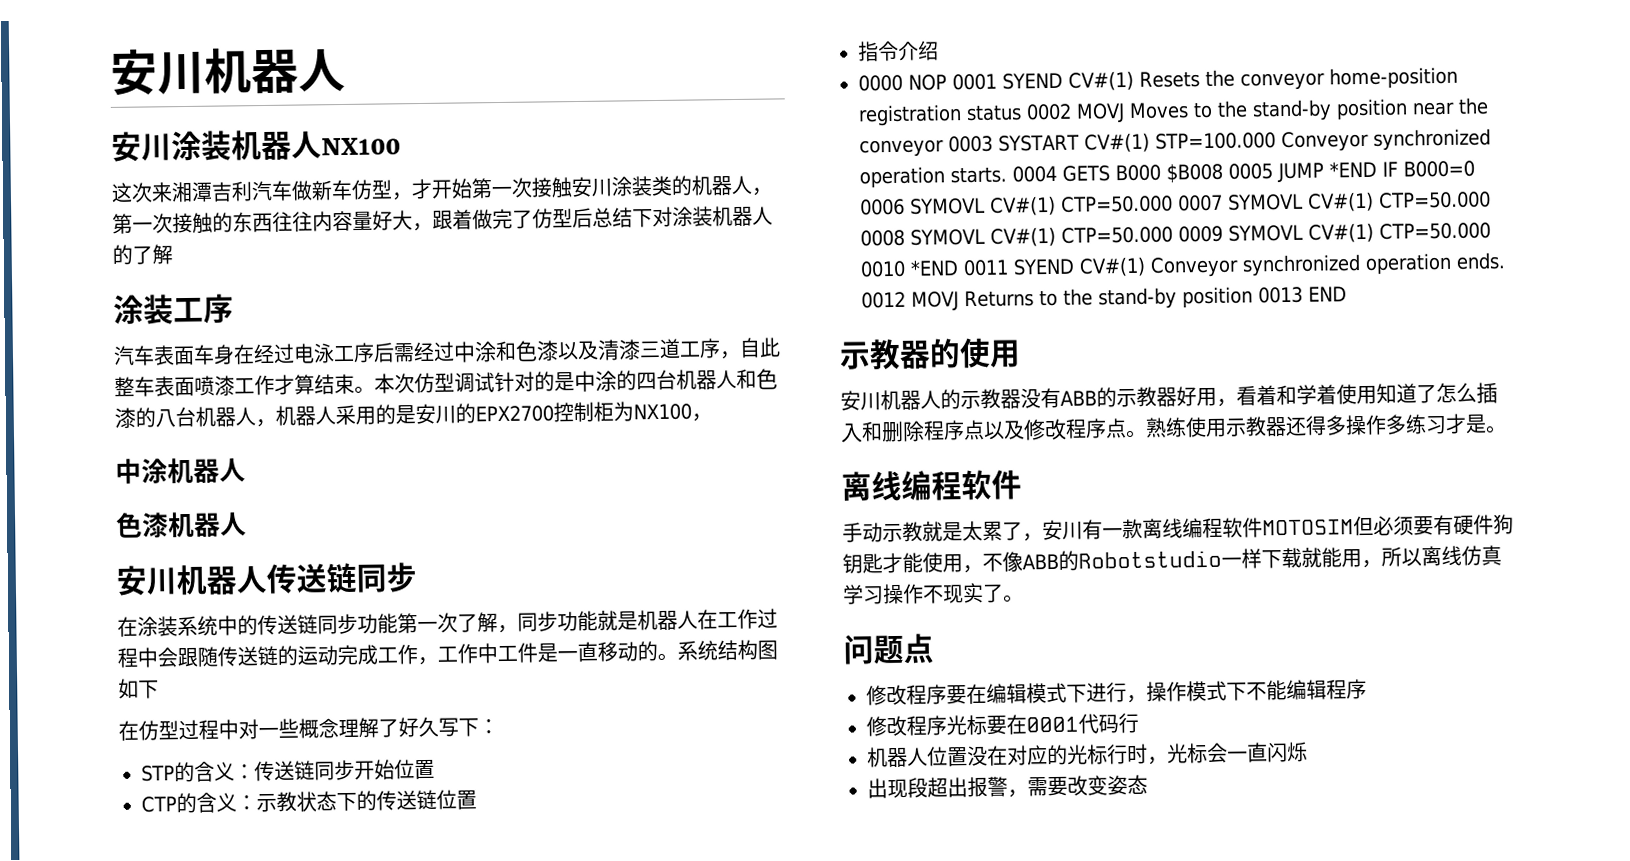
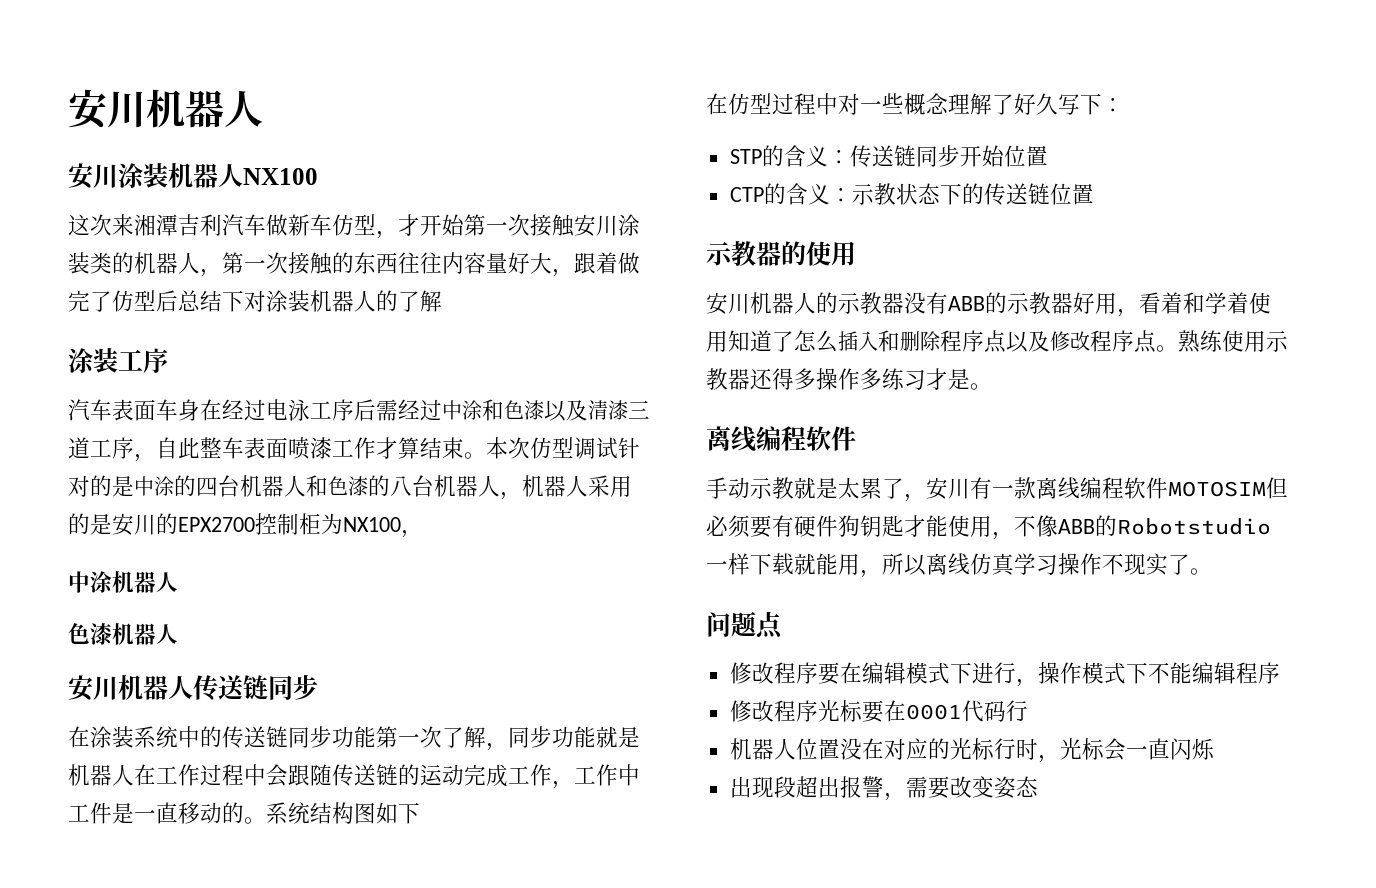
[858,40,939,62] [858,66,1458,92] [858,97,1489,127] [859,128,1491,158] [859,160,1475,189] [860,191,1491,216] [860,222,1491,247] [860,252,1506,278] [861,286,1347,311] // 指令介绍 // 0000 NOP 0001 SYEND CV#(1) Resets the conveyor home-position registration status 0002 MOVJ Moves to the stand-by position near the conveyor 0003 SYSTART CV#(1) STP=100.000 Conveyor synchronized operation starts. 0004 GETS B000 $B008 0005 JUMP *END IF B000=0 0006 SYMOVL CV#(1) CTP=50.000 0007 SYMOVL CV#(1) CTP=50.000 0008 SYMOVL CV#(1) CTP=50.000 0009 SYMOVL CV#(1) CTP=50.000 0010 *END 0011 SYEND CV#(1) Conveyor synchronized operation ends. 0012 MOVJ Returns to the stand-by position 0013 END -> (1094, 194) none

